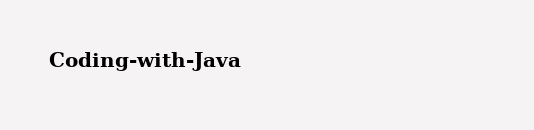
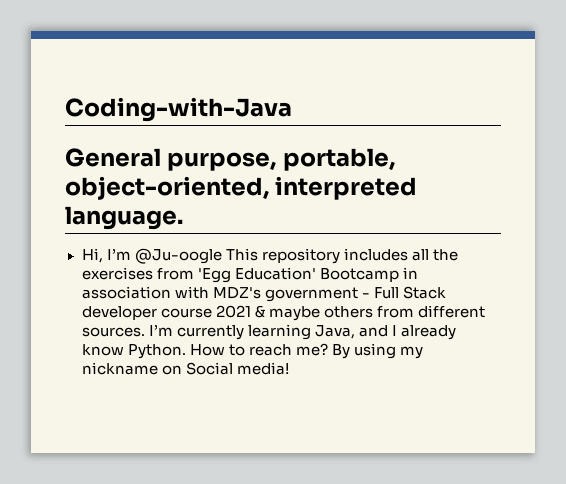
(241, 61) none -> [65,148,395,171] [65,176,418,200] [65,206,183,230] [81,248,458,264] [81,267,418,283] [81,286,446,302] [81,305,485,321] [81,324,456,340] [81,343,423,359] [81,362,289,375] // General purpose, portable, object-oriented, interpreted language. // Hi, I’m @Ju-oogle This repository includes all the exercises from 'Egg Education' Bootcamp in association with MDZ's government - Full Stack developer course 2021 & maybe others from different sources. I’m currently learning Java, and I already know Python. How to reach me? By using my nickname on Social media!

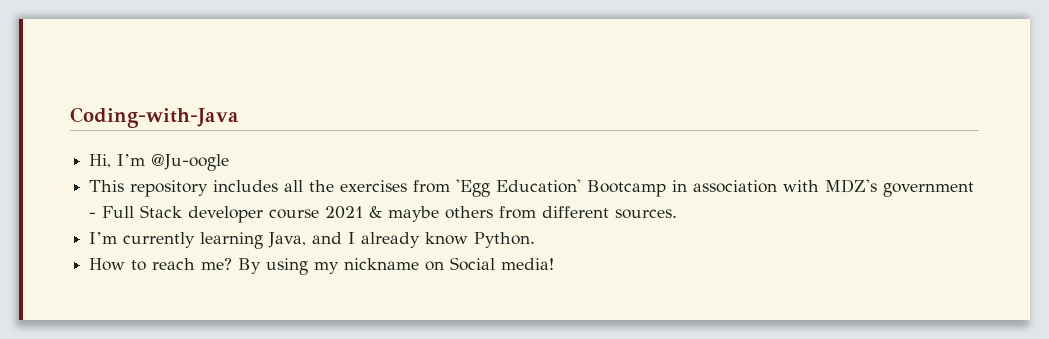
[65,148,395,171] [65,176,418,200] [65,206,183,230] // General purpose, portable, object-oriented, interpreted language. -> (239, 117) none
(222, 256) none -> (230, 162) //
(145, 332) none -> (678, 214) //
(186, 351) none -> (536, 240) //

